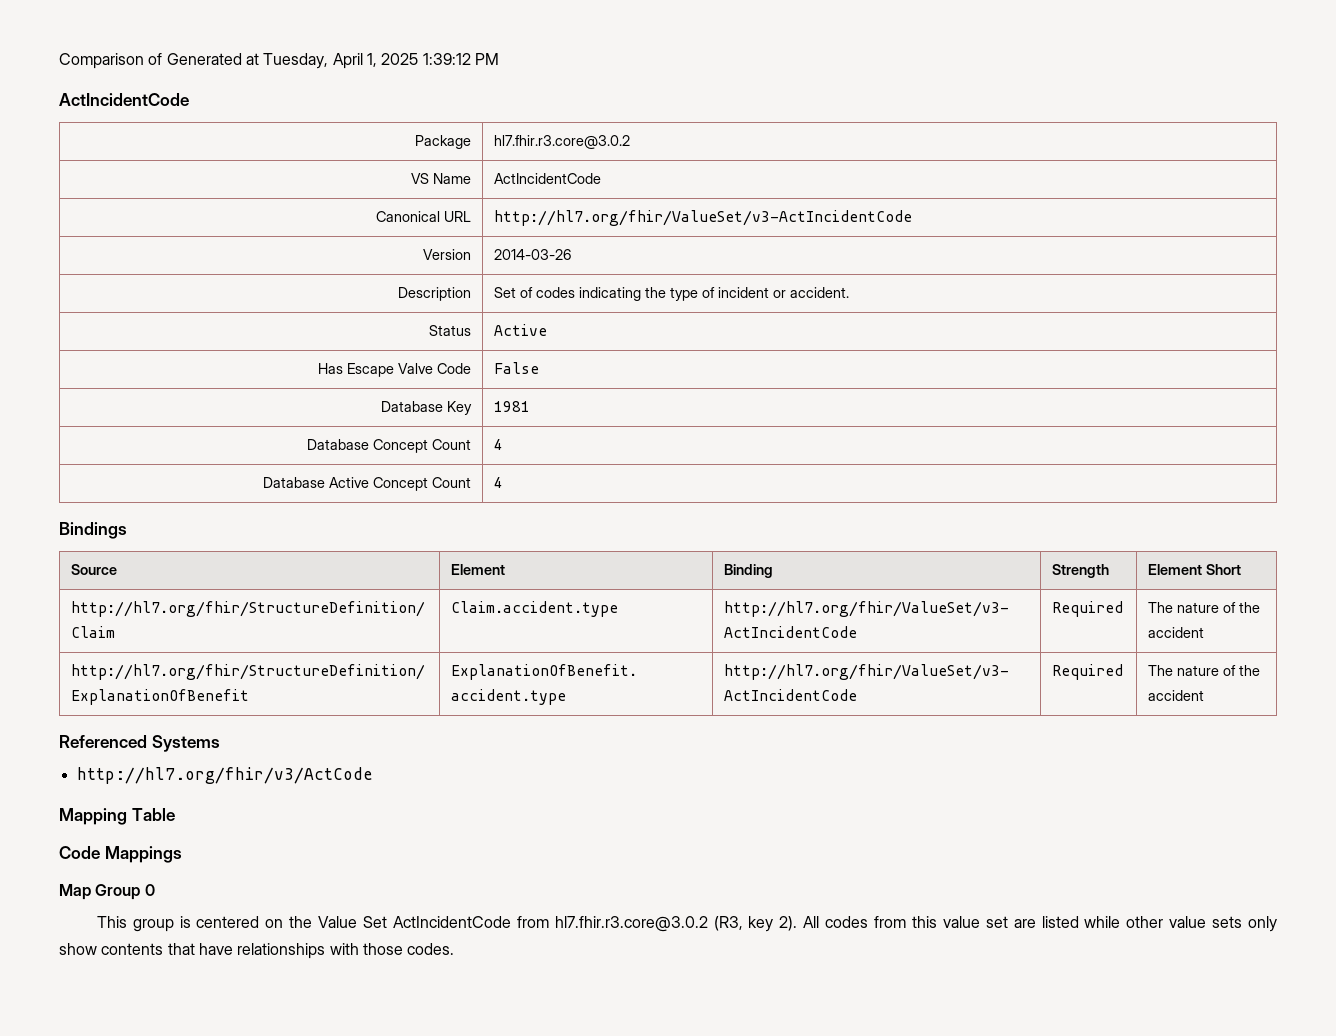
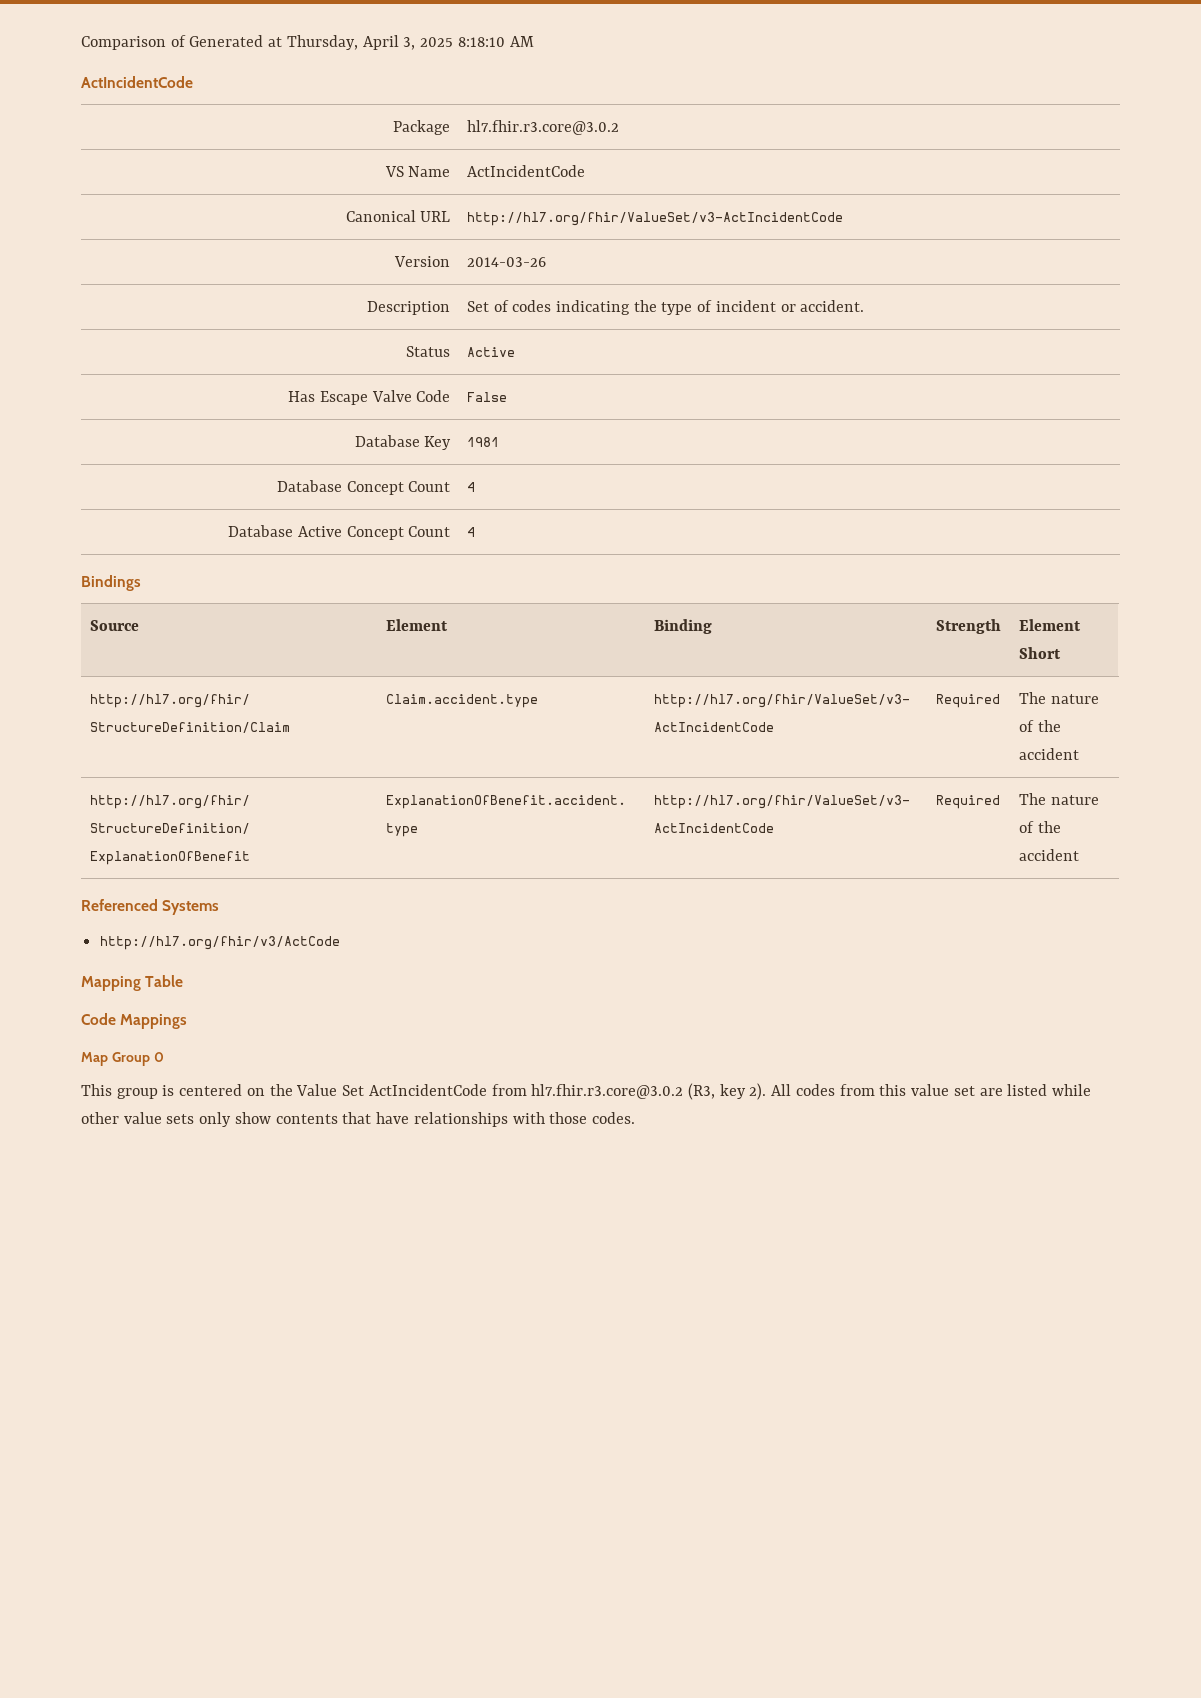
[263,53,499,69] Tuesday, April 1, 2025 1:39:12 PM -> [286,35,534,50] Thursday, April 3, 2025 8:18:10 AM

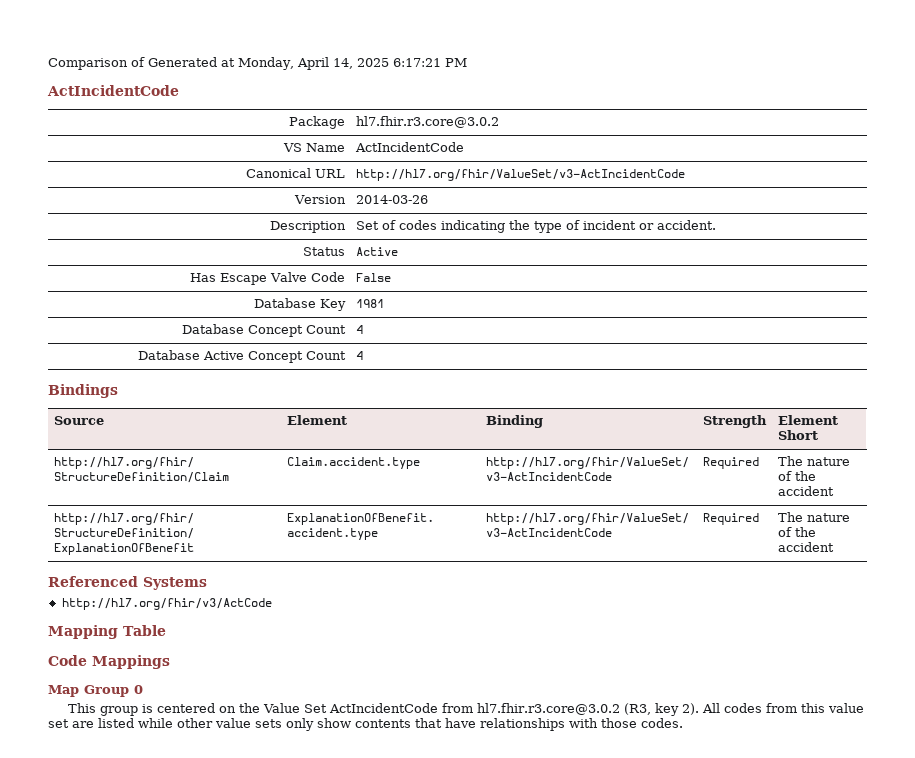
[286,35,534,50] Thursday, April 3, 2025 8:18:10 AM -> [238,57,467,70] Monday, April 14, 2025 6:17:21 PM

